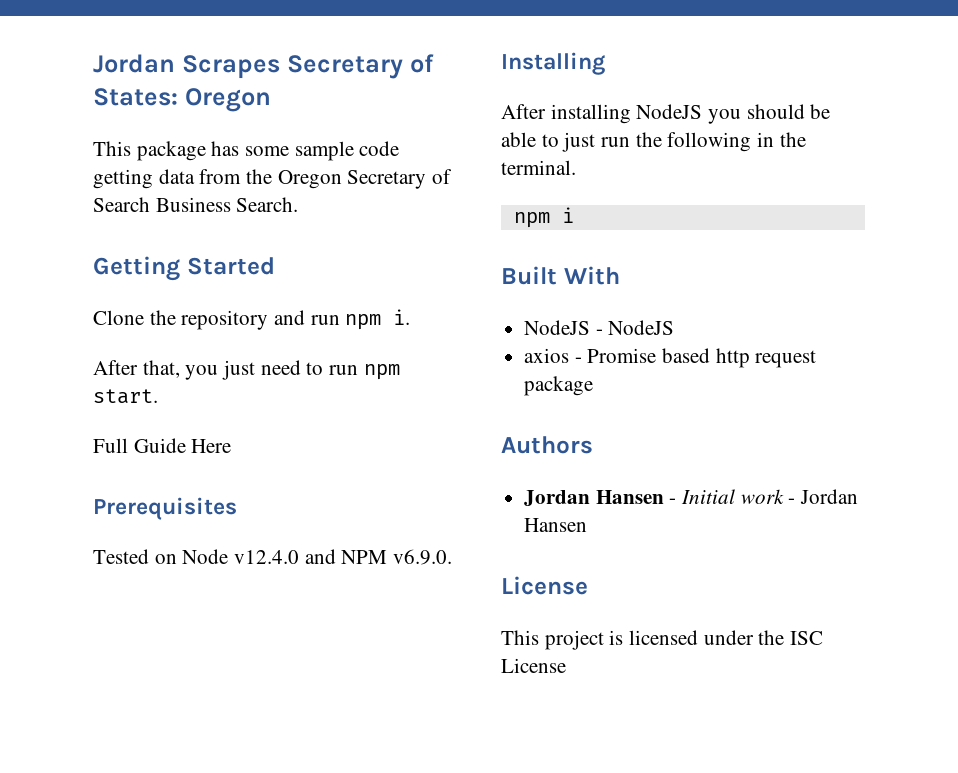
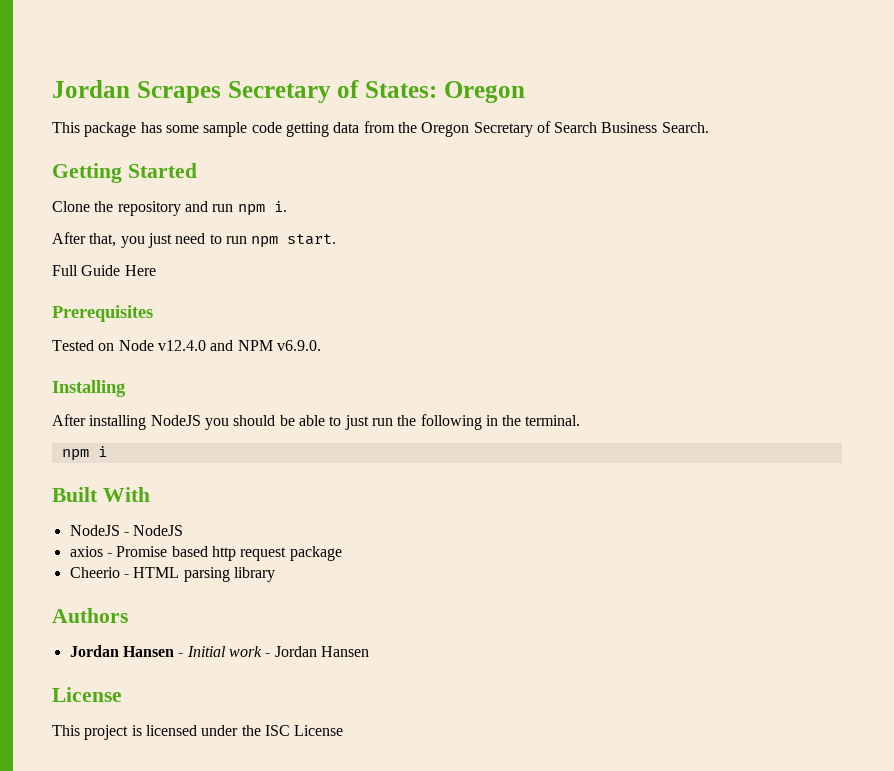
(594, 386) none -> [69,567,275,582] // Cheerio - HTML parsing library

